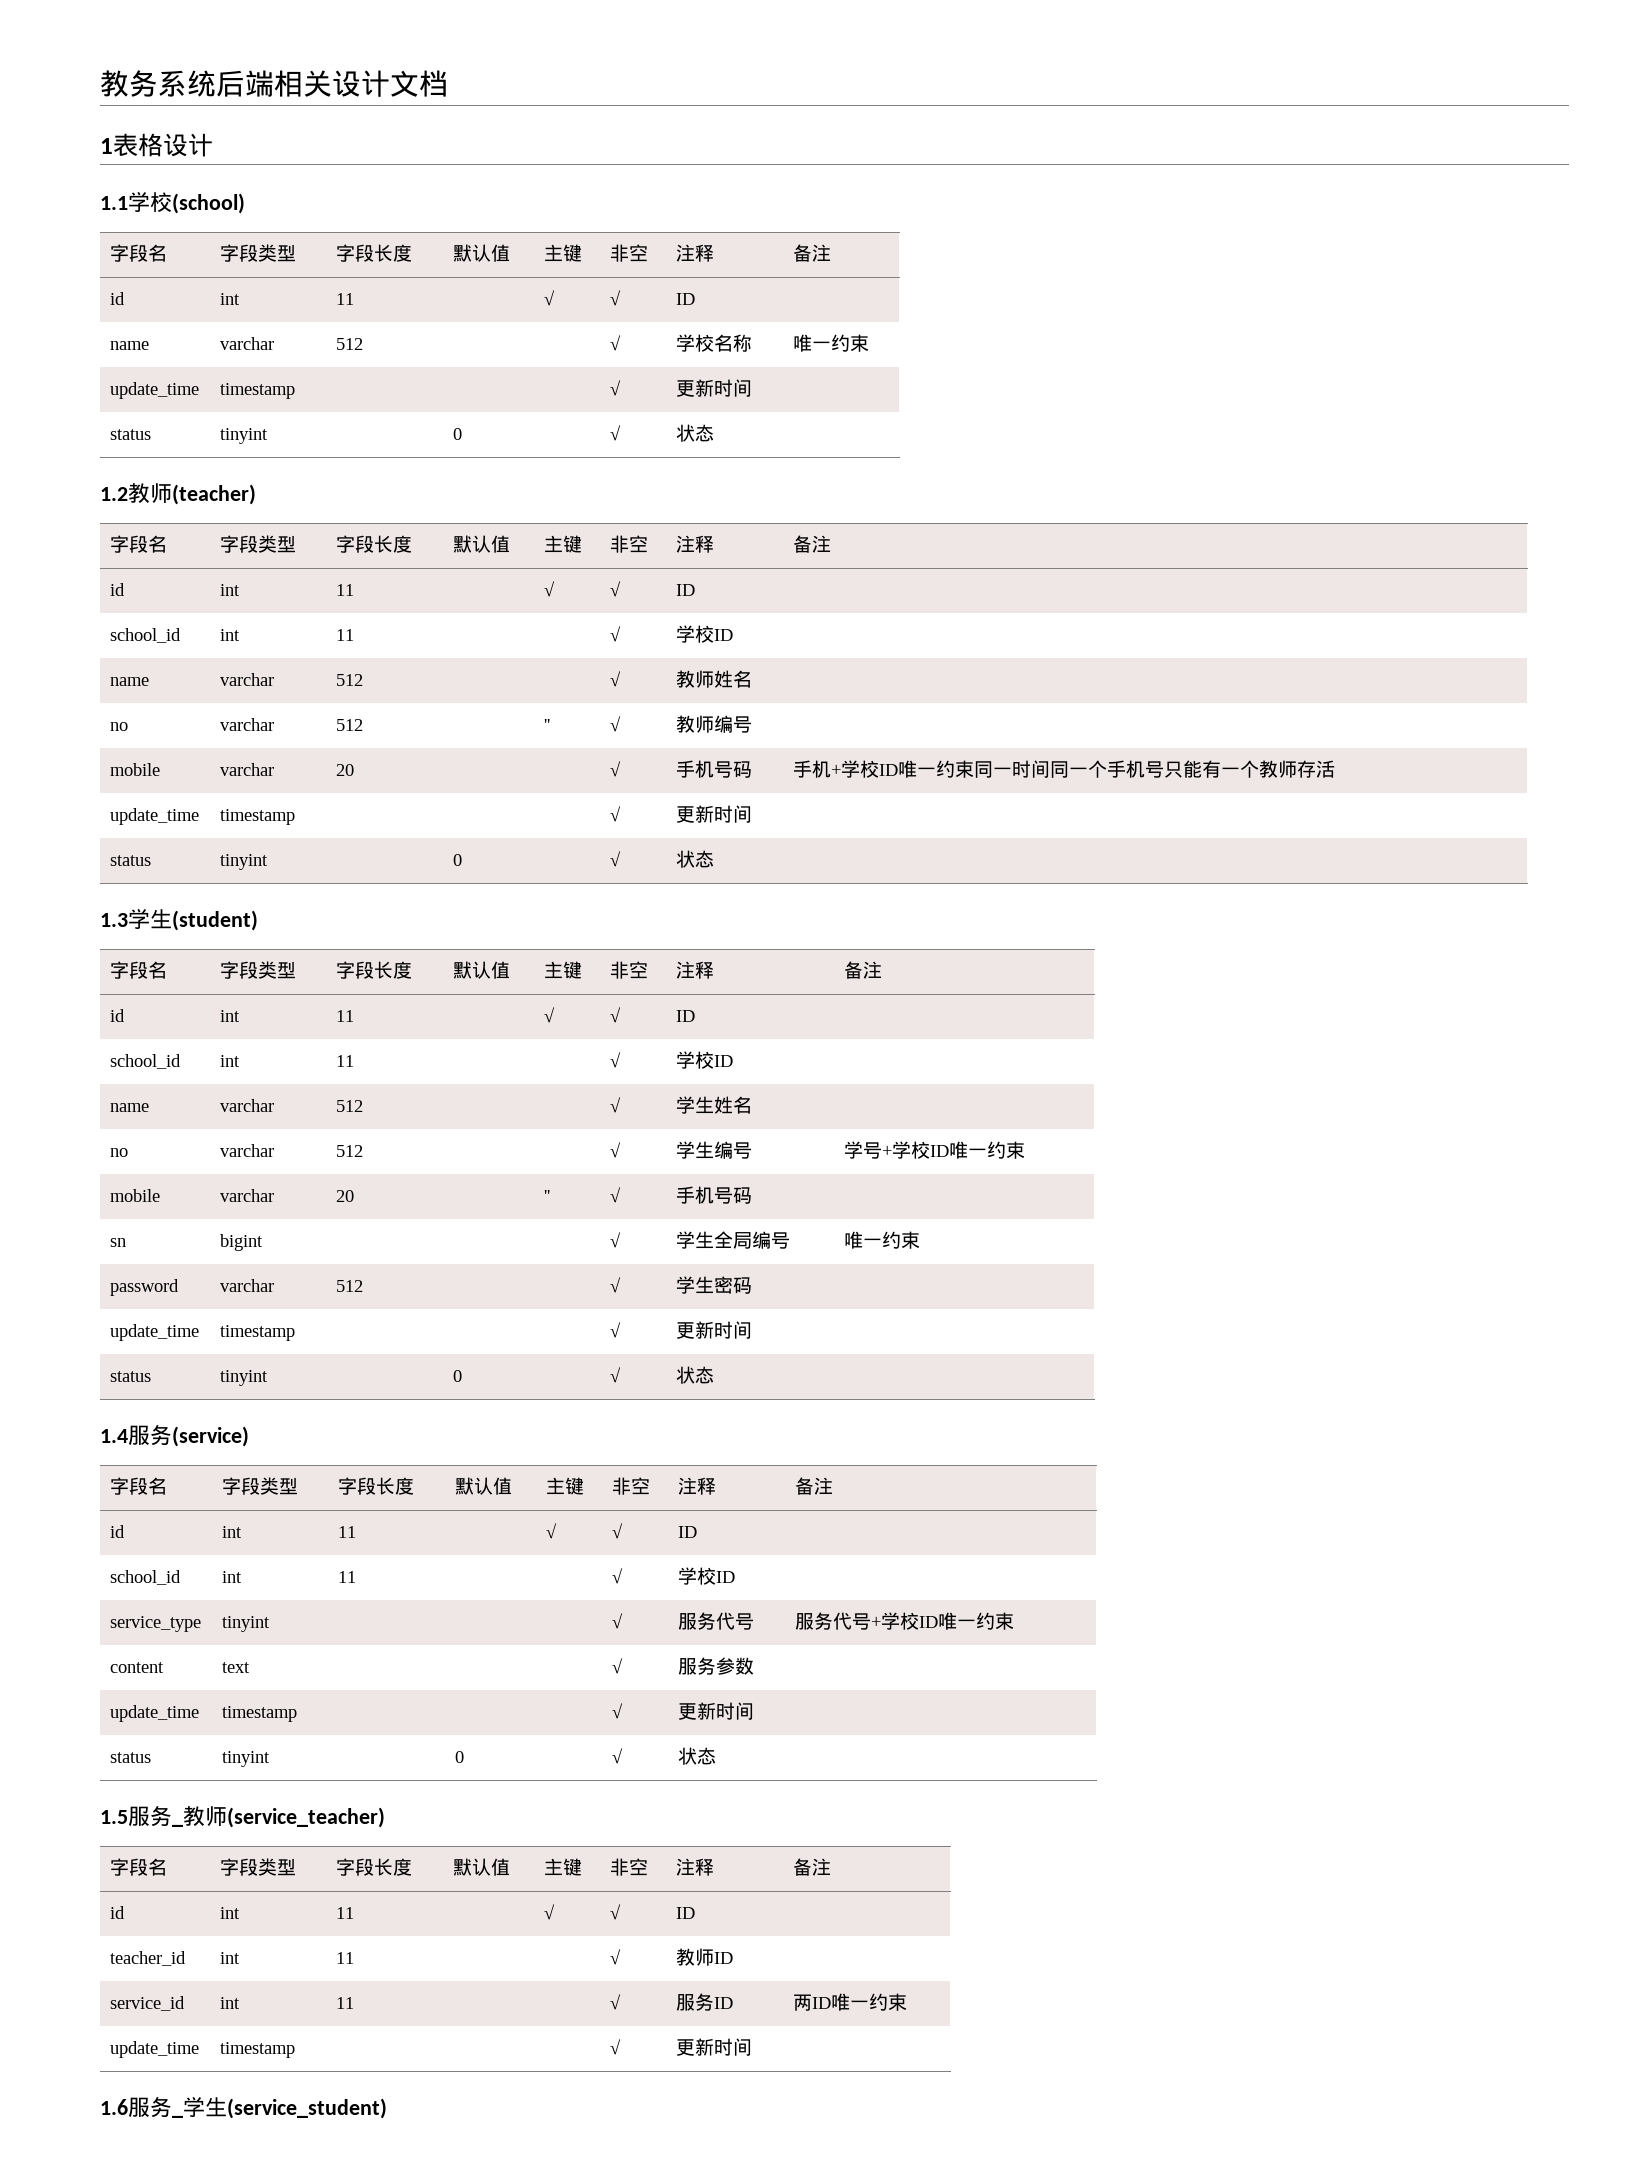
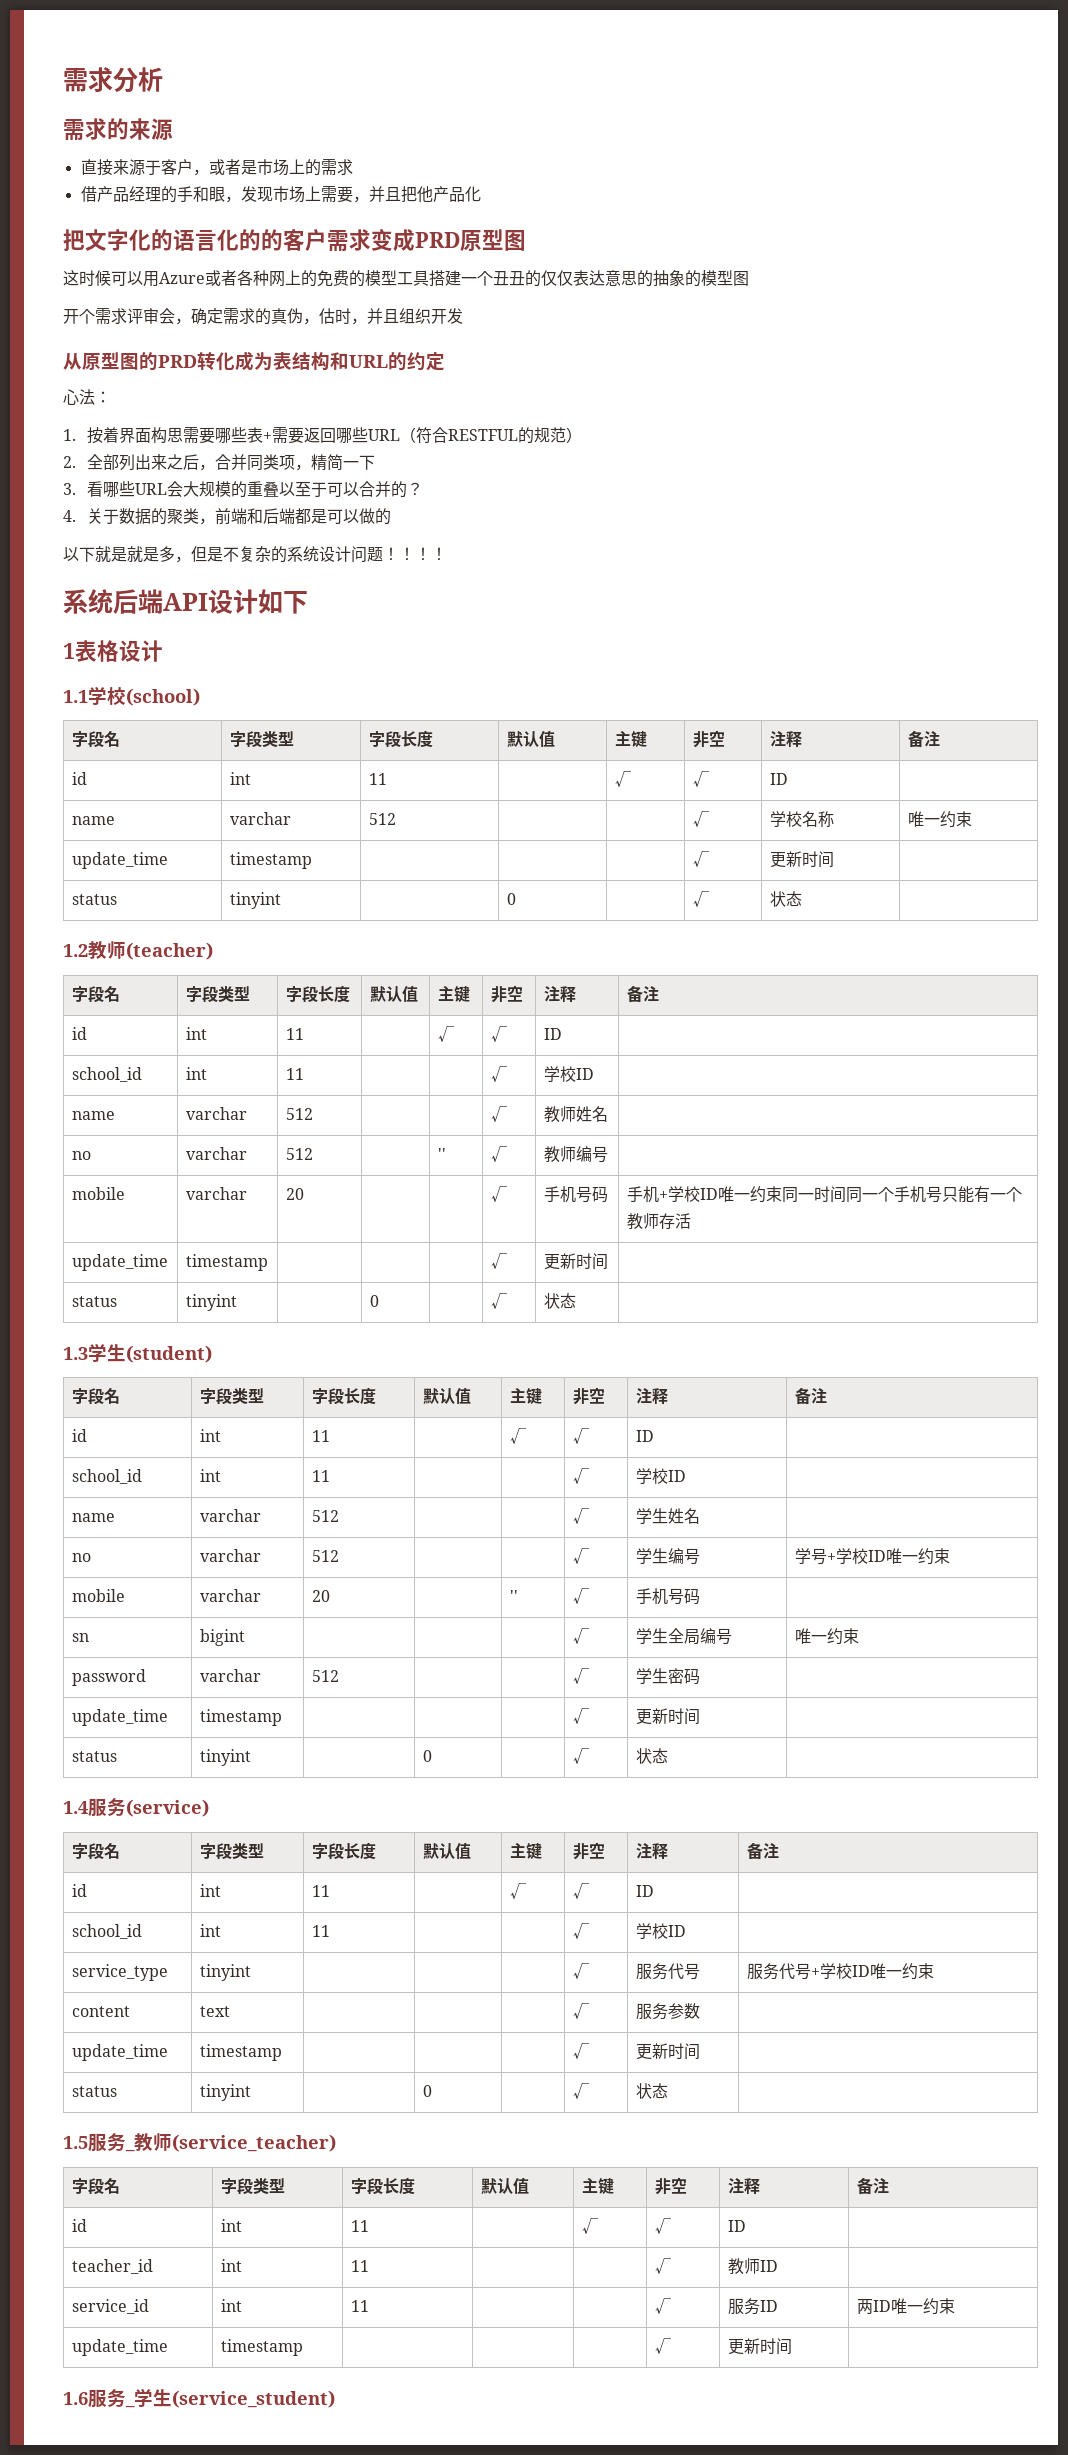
[100,70,448,97] 教务系统后端相关设计文档 -> [63,67,163,93] [63,118,173,141] [80,159,353,176] [80,186,481,203] [63,229,526,252] [63,270,749,287] [63,308,463,325] [63,351,445,371] [63,389,111,405] [63,427,583,444] [63,454,376,471] [63,481,424,498] [63,508,392,525] [63,546,447,563] [63,589,308,614] 需求分析 // 需求的来源 // 直接来源于客户，或者是市场上的需求 // 借产品经理的手和眼，发现市场上需要，并且把他产品化 // 把文字化的语言化的的客户需求变成PRD原型图 // 这时候可以用Azure或者各种网上的免费的模型工具搭建一个丑丑的仅仅表达意思的抽象的模型图 // 开个需求评审会，确定需求的真伪，估时，并且组织开发 // 从原型图的PRD转化成为表结构和URL的约定 // 心法： // 1.按着界面构思需要哪些表+需要返回哪些URL（符合RESTFUL的规范） // 2.全部列出来之后，合并同类项，精简一下 // 3.看哪些URL会大规模的重叠以至于可以合并的？ // 4.关于数据的聚类，前端和后端都是可以做的 // 以下就是就是多，但是不复杂的系统设计问题！！！！ // 系统后端API设计如下

